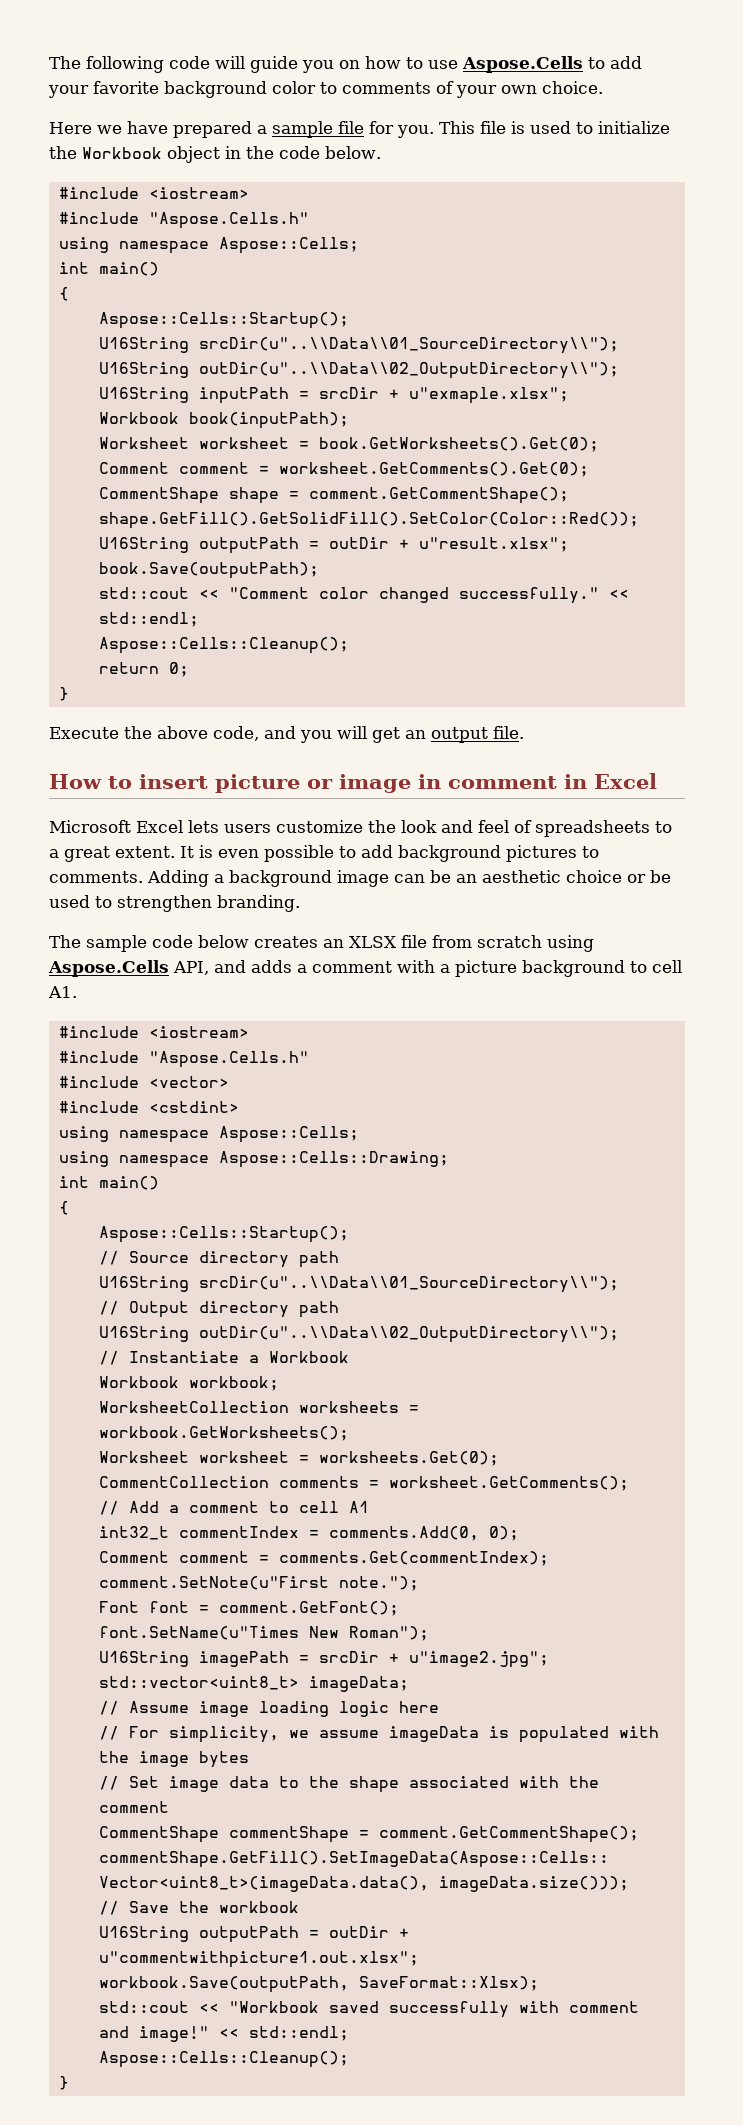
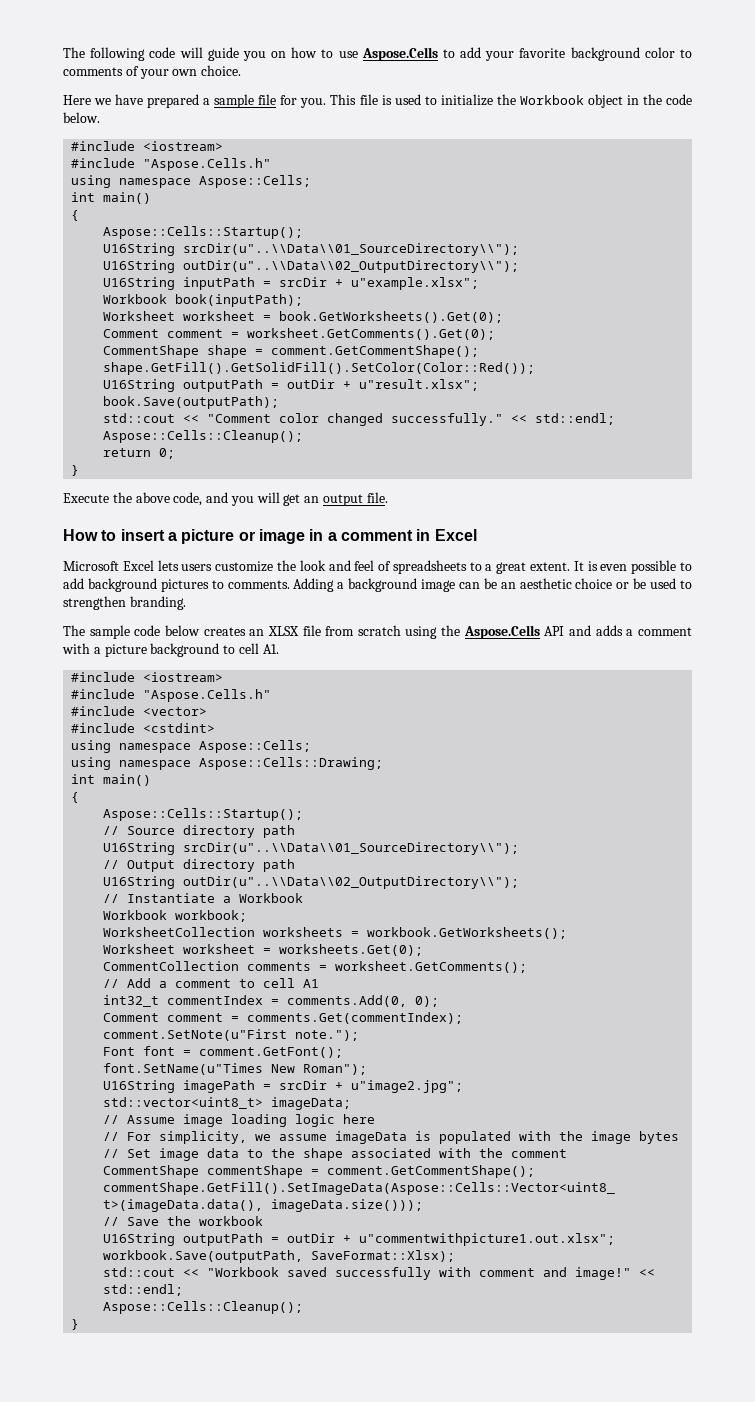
[408,387,569,404] u"exmaple.xlsx"; -> [351,277,480,290] u"example.xlsx";
(208, 781) none -> [167,532,177,541] a
(441, 781) none -> [327,532,337,541] a
[48,960,209,977] Aspose.Cells API, -> [441,625,565,639] the Aspose.Cells API

